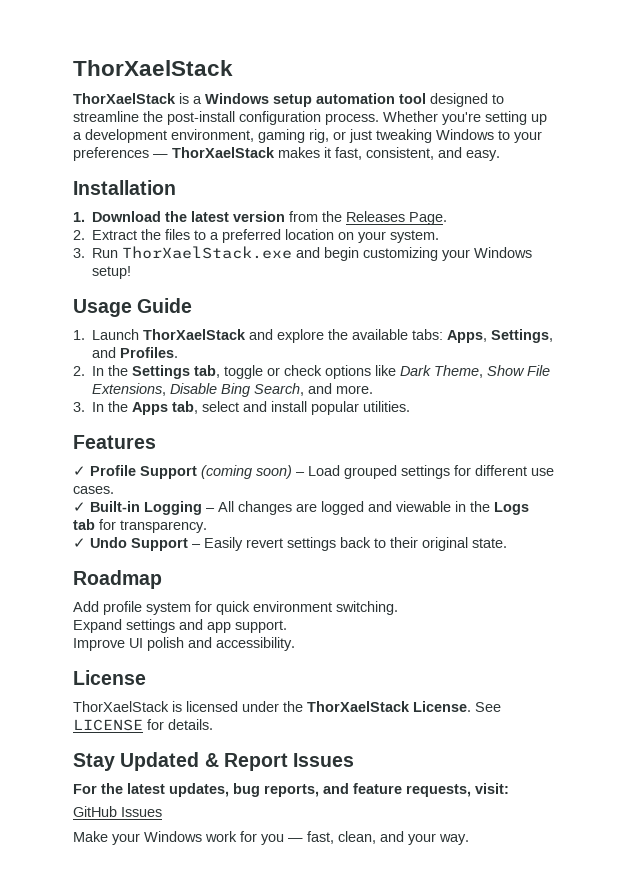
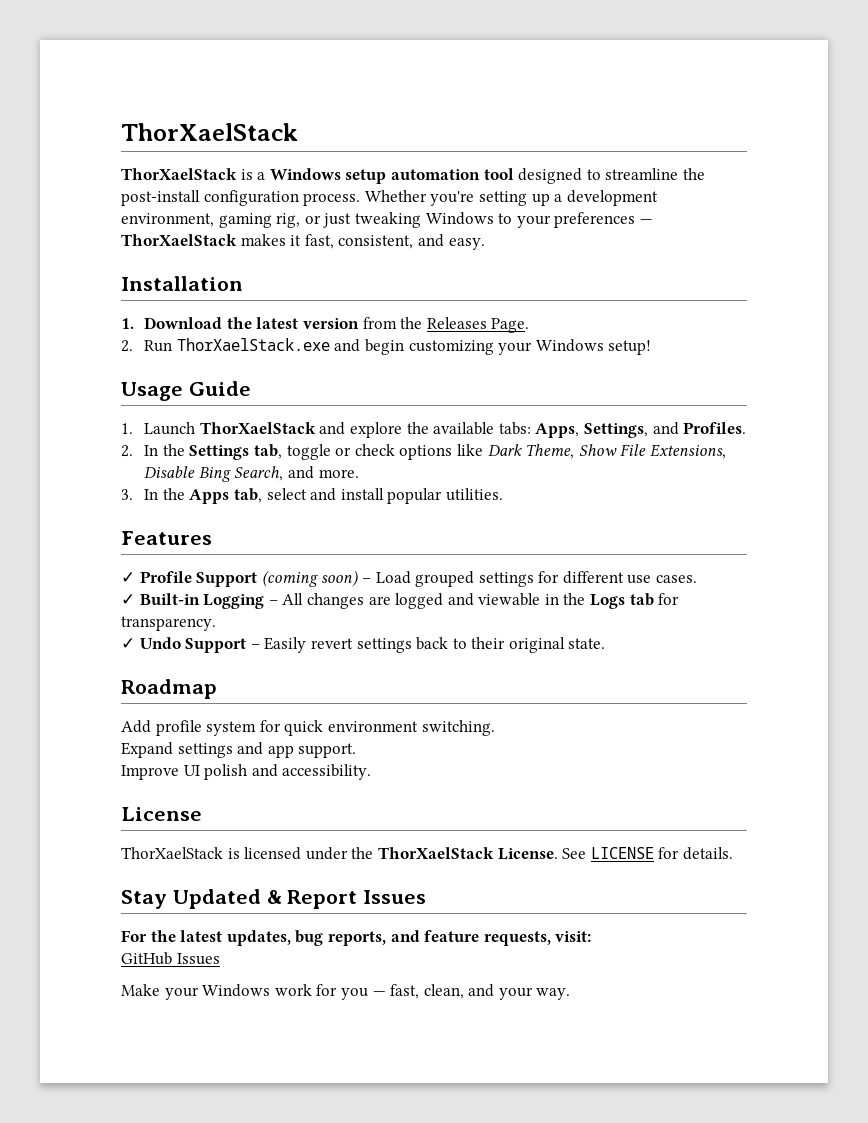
[92,229,440,243] [73,248,85,258] Extract the files to a preferred location on your system. // 3. -> (133, 346) none

